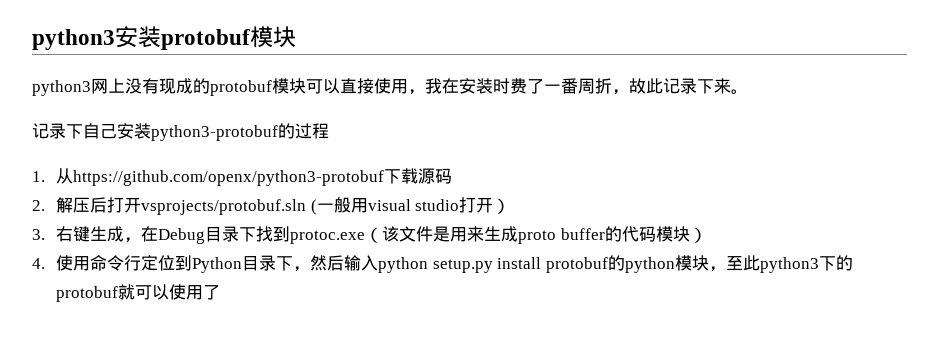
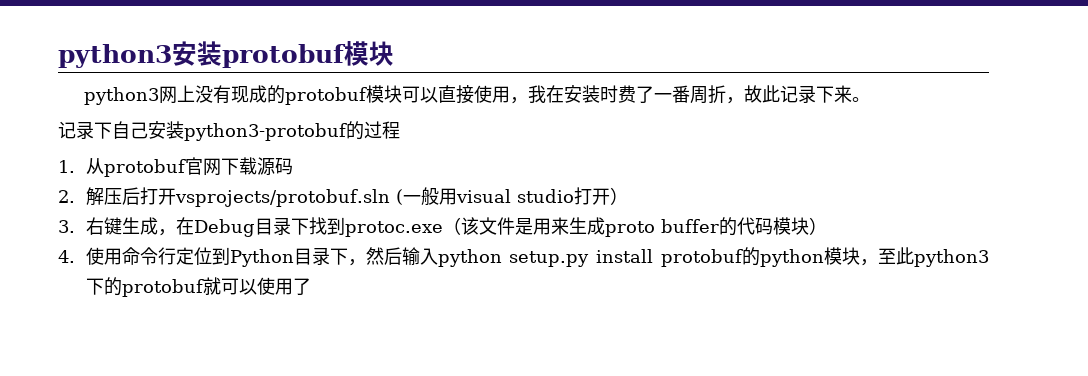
[73,170,385,186] https://github.com/openx/python3-protobuf -> [103,157,221,177] protobuf官网

